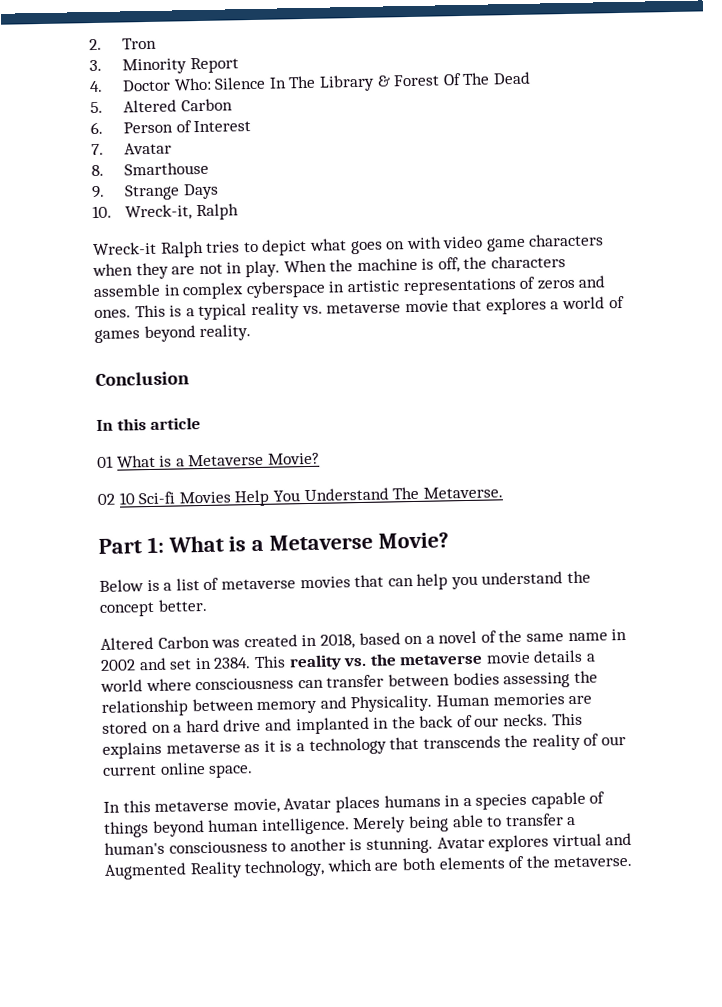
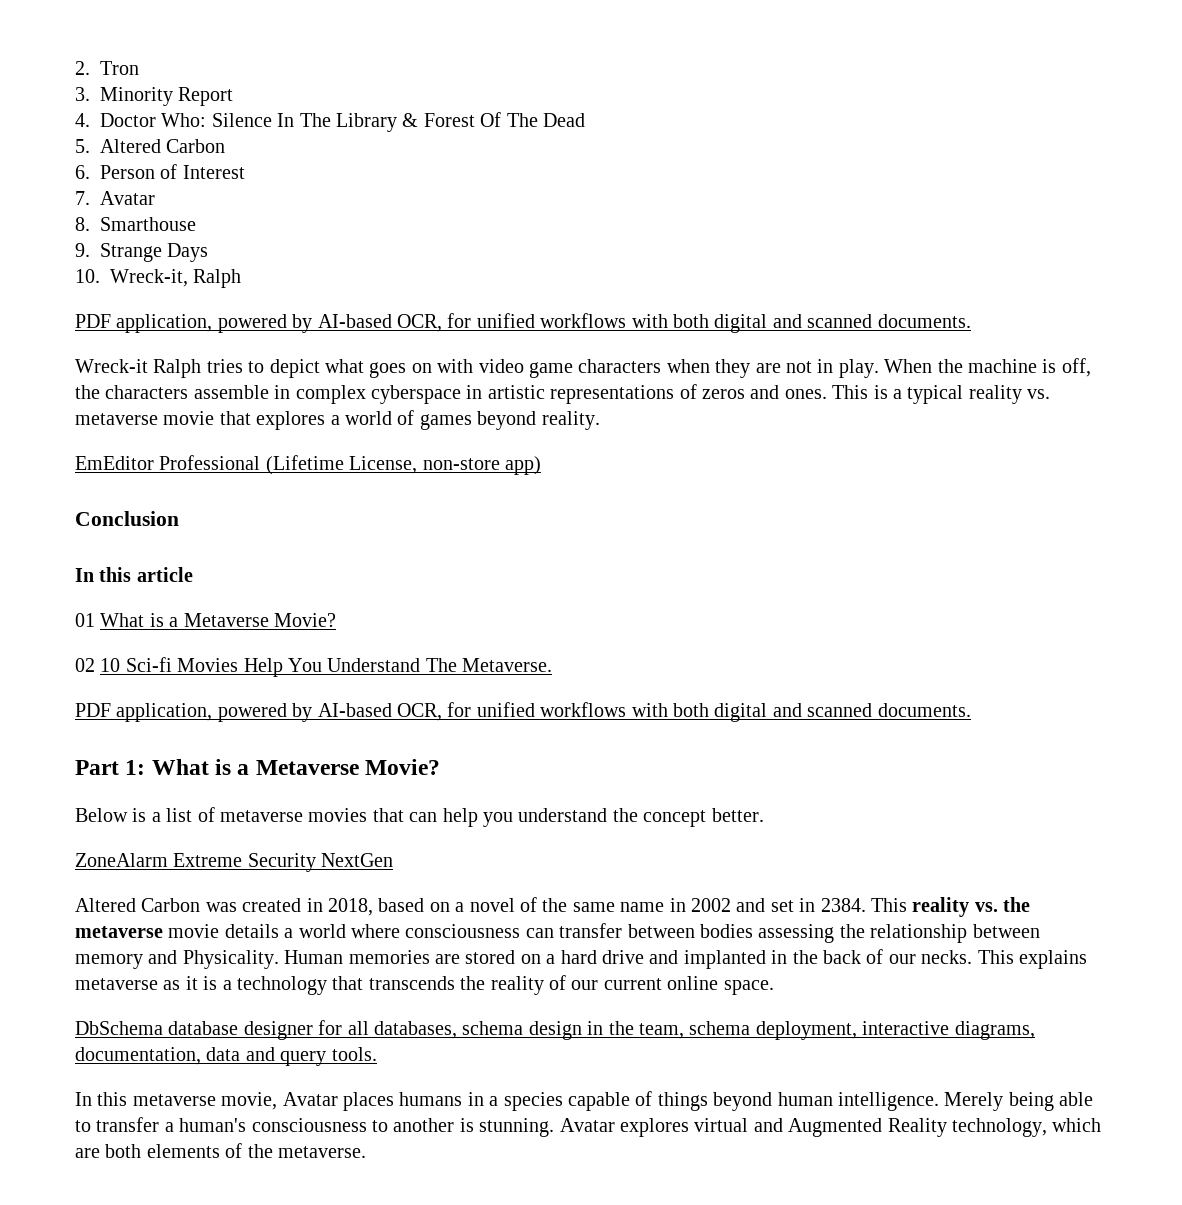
(239, 212) none -> [75,313,971,333] // PDF application, powered by AI-based OCR, for unified workflows with both digital and scanned documents.
(252, 333) none -> [75,455,541,475] // EmEditor Professional (Lifetime License, non-store app)
(503, 492) none -> [75,702,971,722] // PDF application, powered by AI-based OCR, for unified workflows with both digital and scanned documents.
(208, 605) none -> [75,853,394,872] // ZoneAlarm Extreme Security NextGen
(254, 771) none -> [75,1020,1035,1040] [75,1047,377,1066] // DbSchema database designer for all databases, schema design in the team, schema deployment, interactive diagrams, documentation, data and query tools.

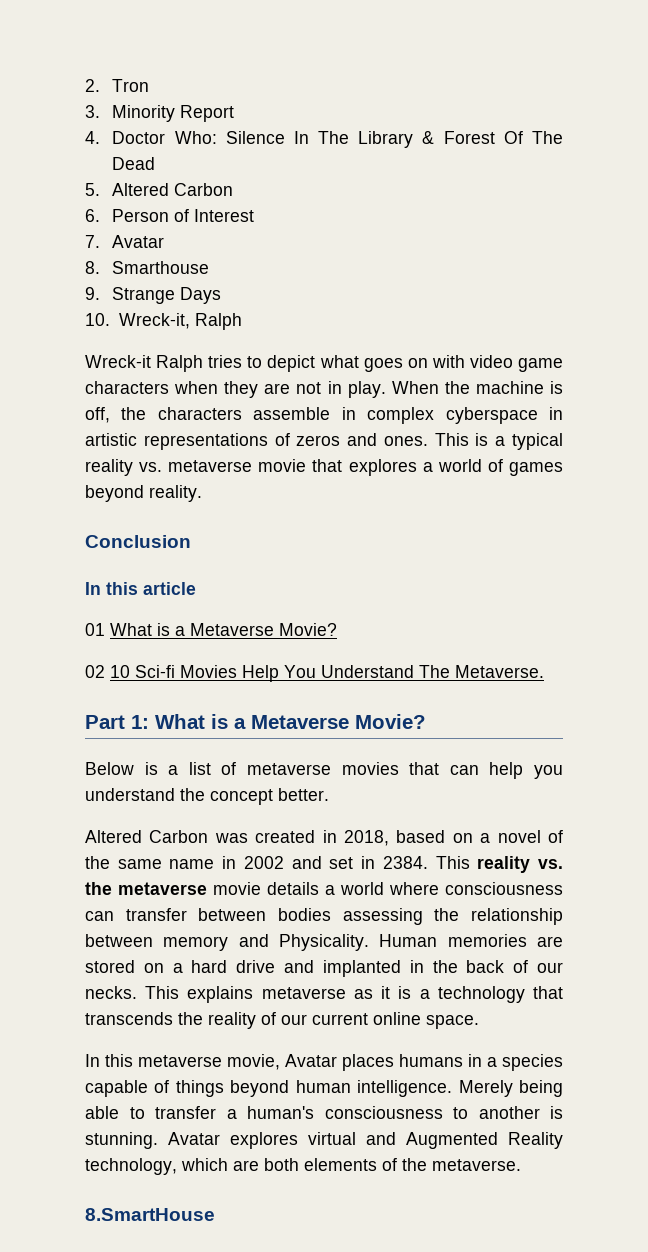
[75,313,971,333] // PDF application, powered by AI-based OCR, for unified workflows with both digital and scanned documents. -> (242, 321) none
[75,455,541,475] // EmEditor Professional (Lifetime License, non-store app) -> (202, 493) none
[75,702,971,722] // PDF application, powered by AI-based OCR, for unified workflows with both digital and scanned documents. -> (544, 671) none
[75,853,394,872] // ZoneAlarm Extreme Security NextGen -> (329, 794) none
[75,1020,1035,1040] [75,1047,377,1066] // DbSchema database designer for all databases, schema design in the team, schema deployment, interactive diagrams, documentation, data and query tools. -> (479, 1022) none
(366, 1152) none -> [85,1208,215,1221] // 8.SmartHouse

